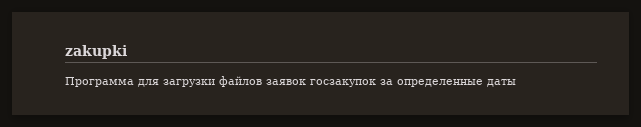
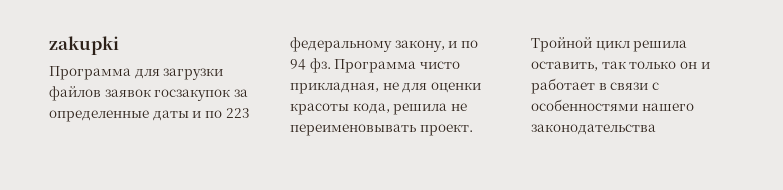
(516, 83) none -> [192,108,250,118] [290,37,478,52] [290,58,460,73] [290,82,481,94] [290,103,467,115] [290,124,473,136] [531,37,688,52] [531,61,710,71] [531,78,659,94] [531,99,694,111] [531,124,656,135] и по 223 федеральному закону, и по 94 фз. Программа чисто прикладная, не для оценки красоты кода, решила не переименовывать проект. Тройной цикл решила оставить, так только он и работает в связи с особенностями нашего законодательства

